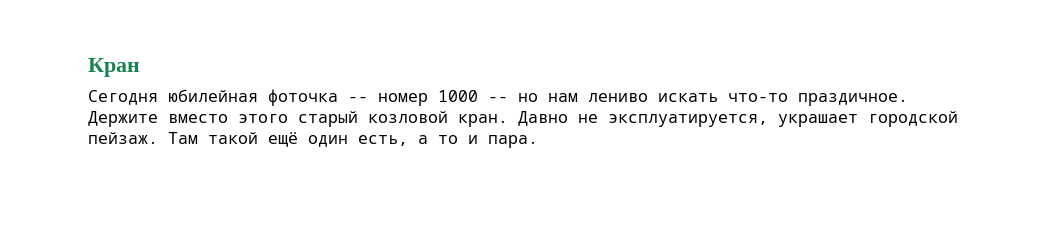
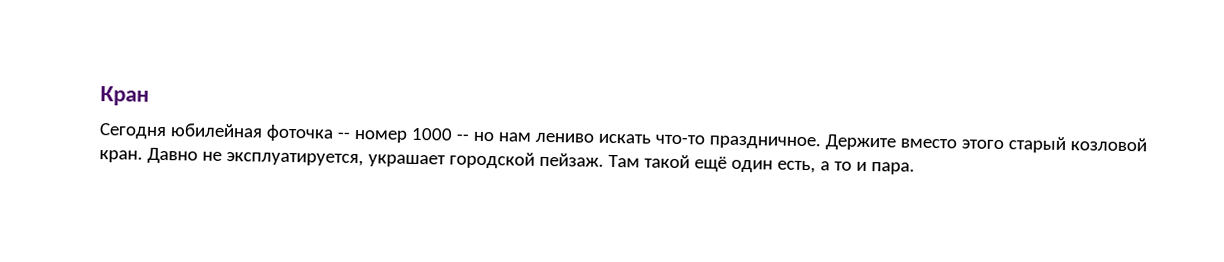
[798,93,908,106] праздичное. -> [708,135,821,150] праздничное.

